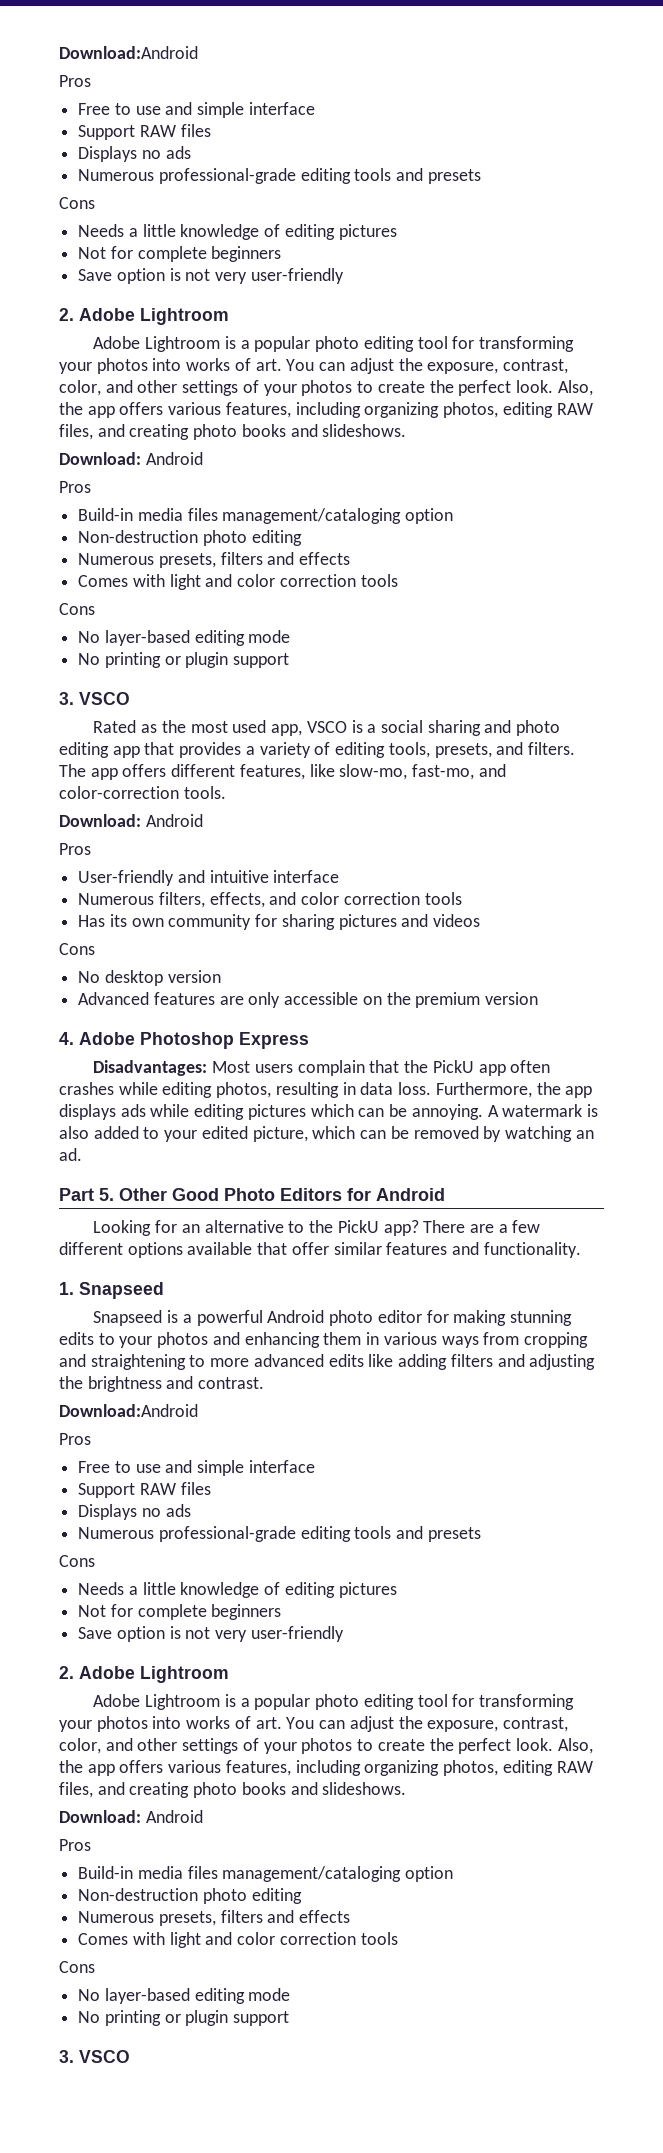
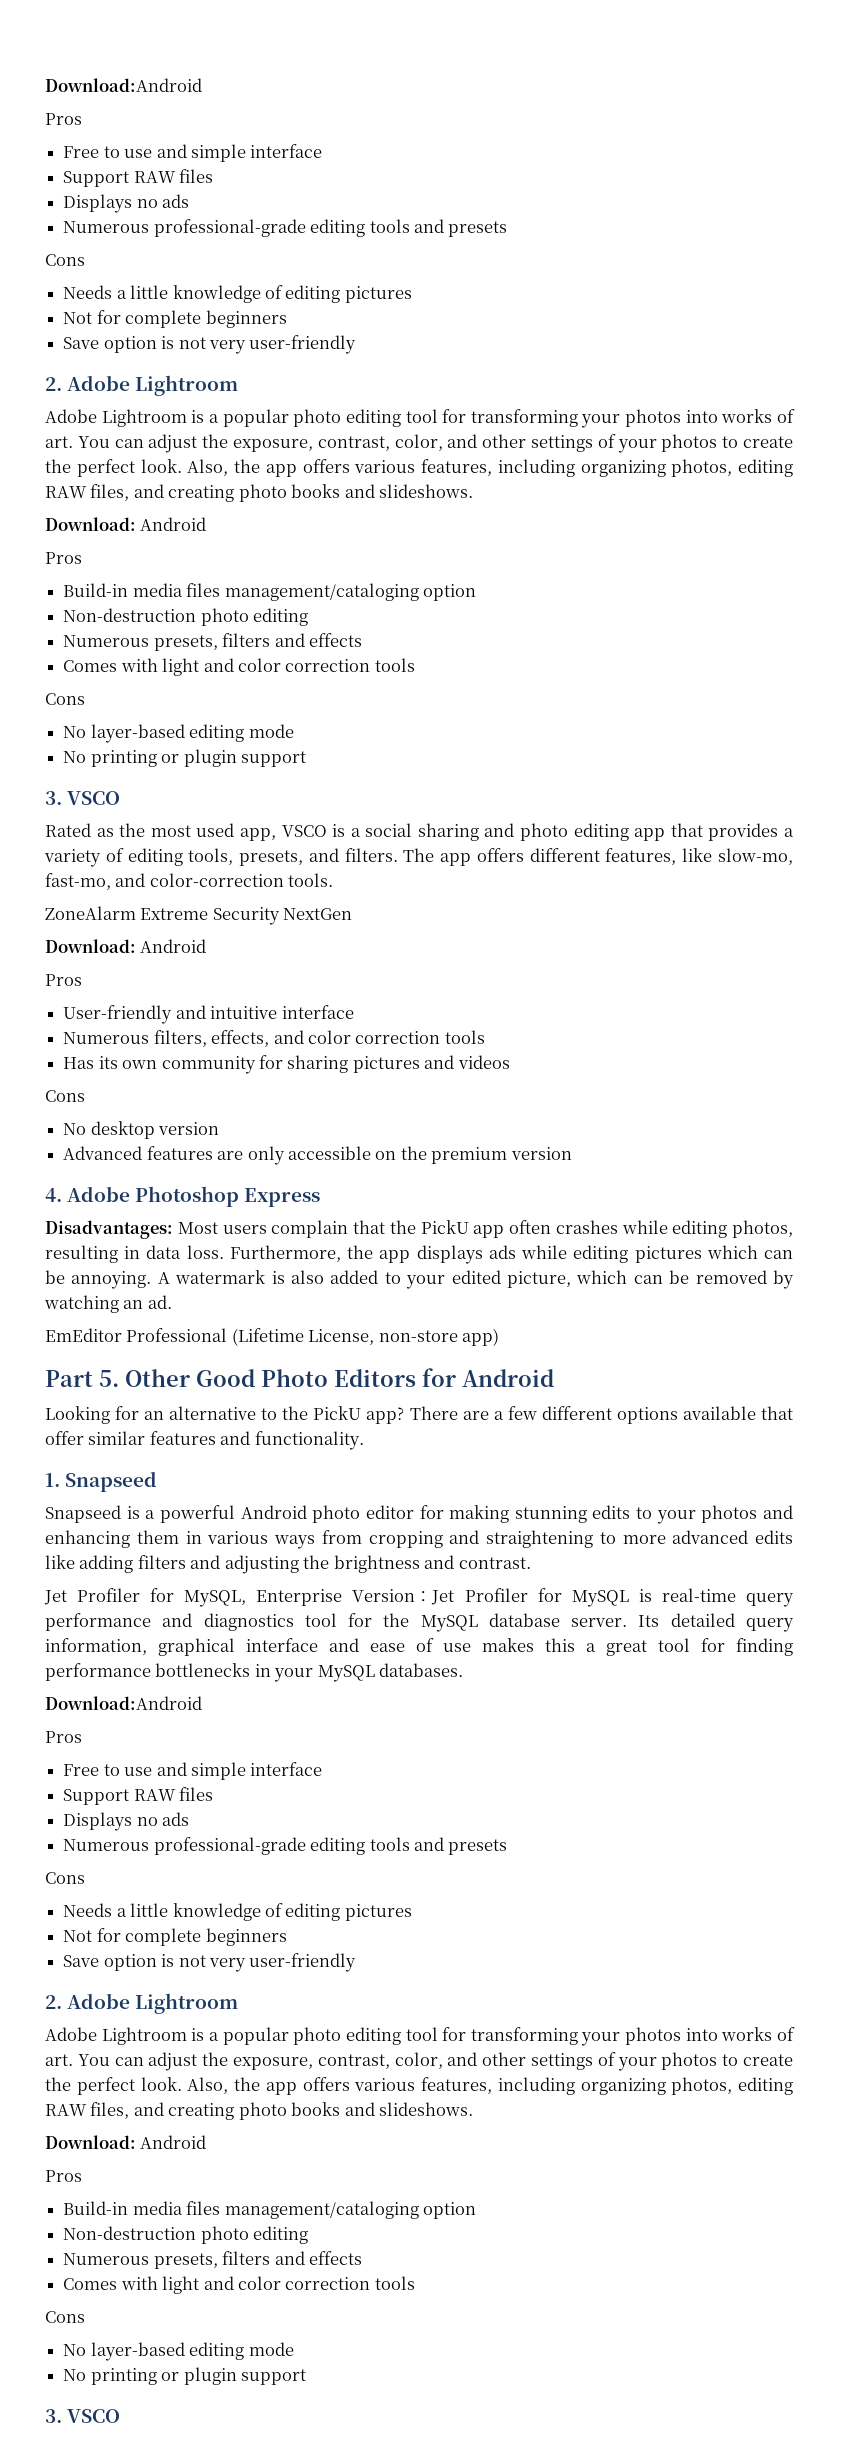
(226, 792) none -> [45,906,353,925] // ZoneAlarm Extreme Security NextGen
(82, 1154) none -> [45,1328,500,1346] // EmEditor Professional (Lifetime License, non-store app)
(265, 1383) none -> [44,1588,794,1607] [45,1613,794,1632] [45,1638,793,1656] [45,1663,464,1682] // Jet Profiler for MySQL, Enterprise Version：Jet Profiler for MySQL is real-time query performance and diagnostics tool for the MySQL database server. Its detailed query information, graphical interface and ease of use makes this a great tool for finding performance bottlenecks in your MySQL databases.

